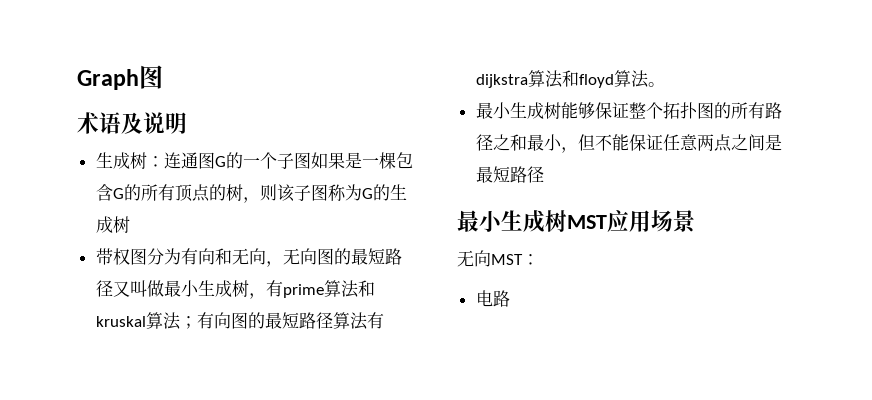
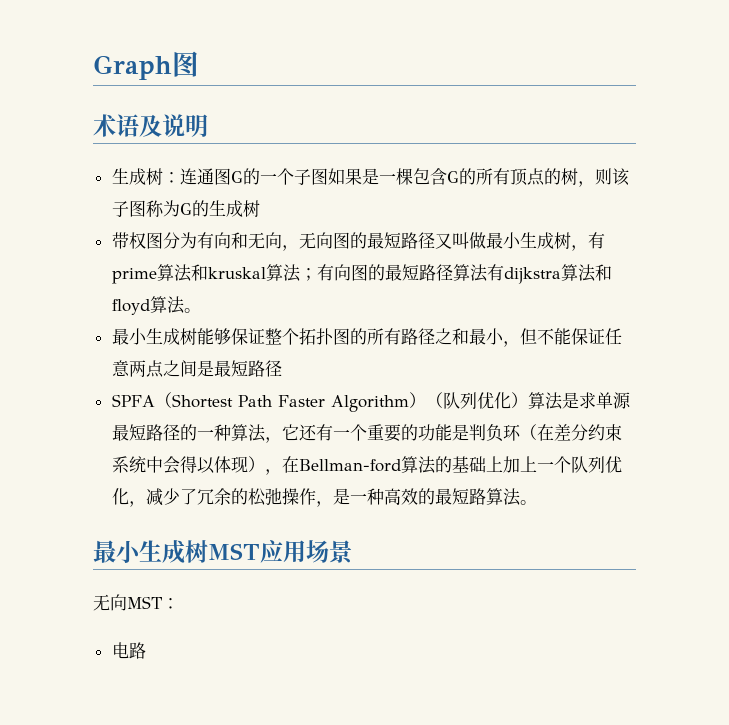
(544, 174) none -> [111,392,631,412] [111,424,622,443] [111,456,622,475] [111,488,537,507] // SPFA（Shortest Path Faster Algorithm）（队列优化）算法是求单源最短路径的一种算法，它还有一个重要的功能是判负环（在差分约束系统中会得以体现），在Bellman-ford算法的基础上加上一个队列优化，减少了冗余的松弛操作，是一种高效的最短路算法。

